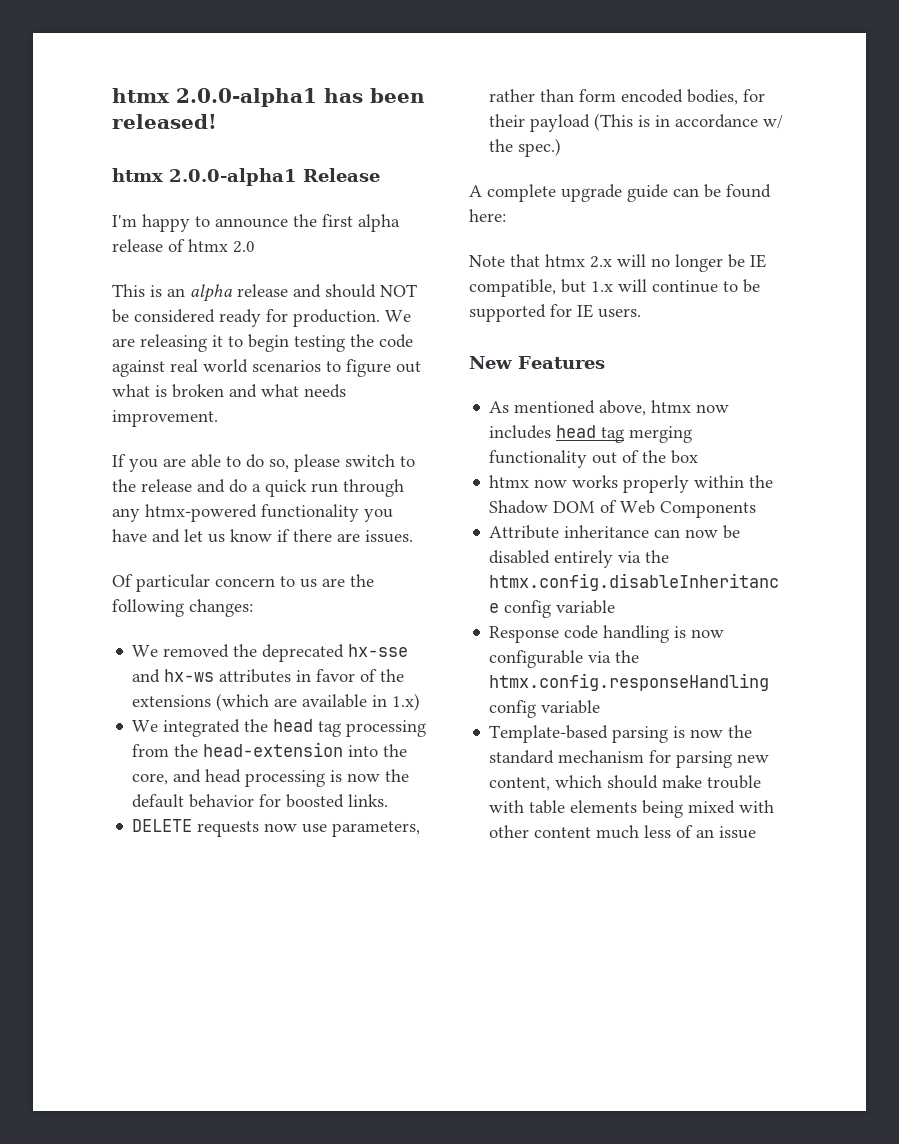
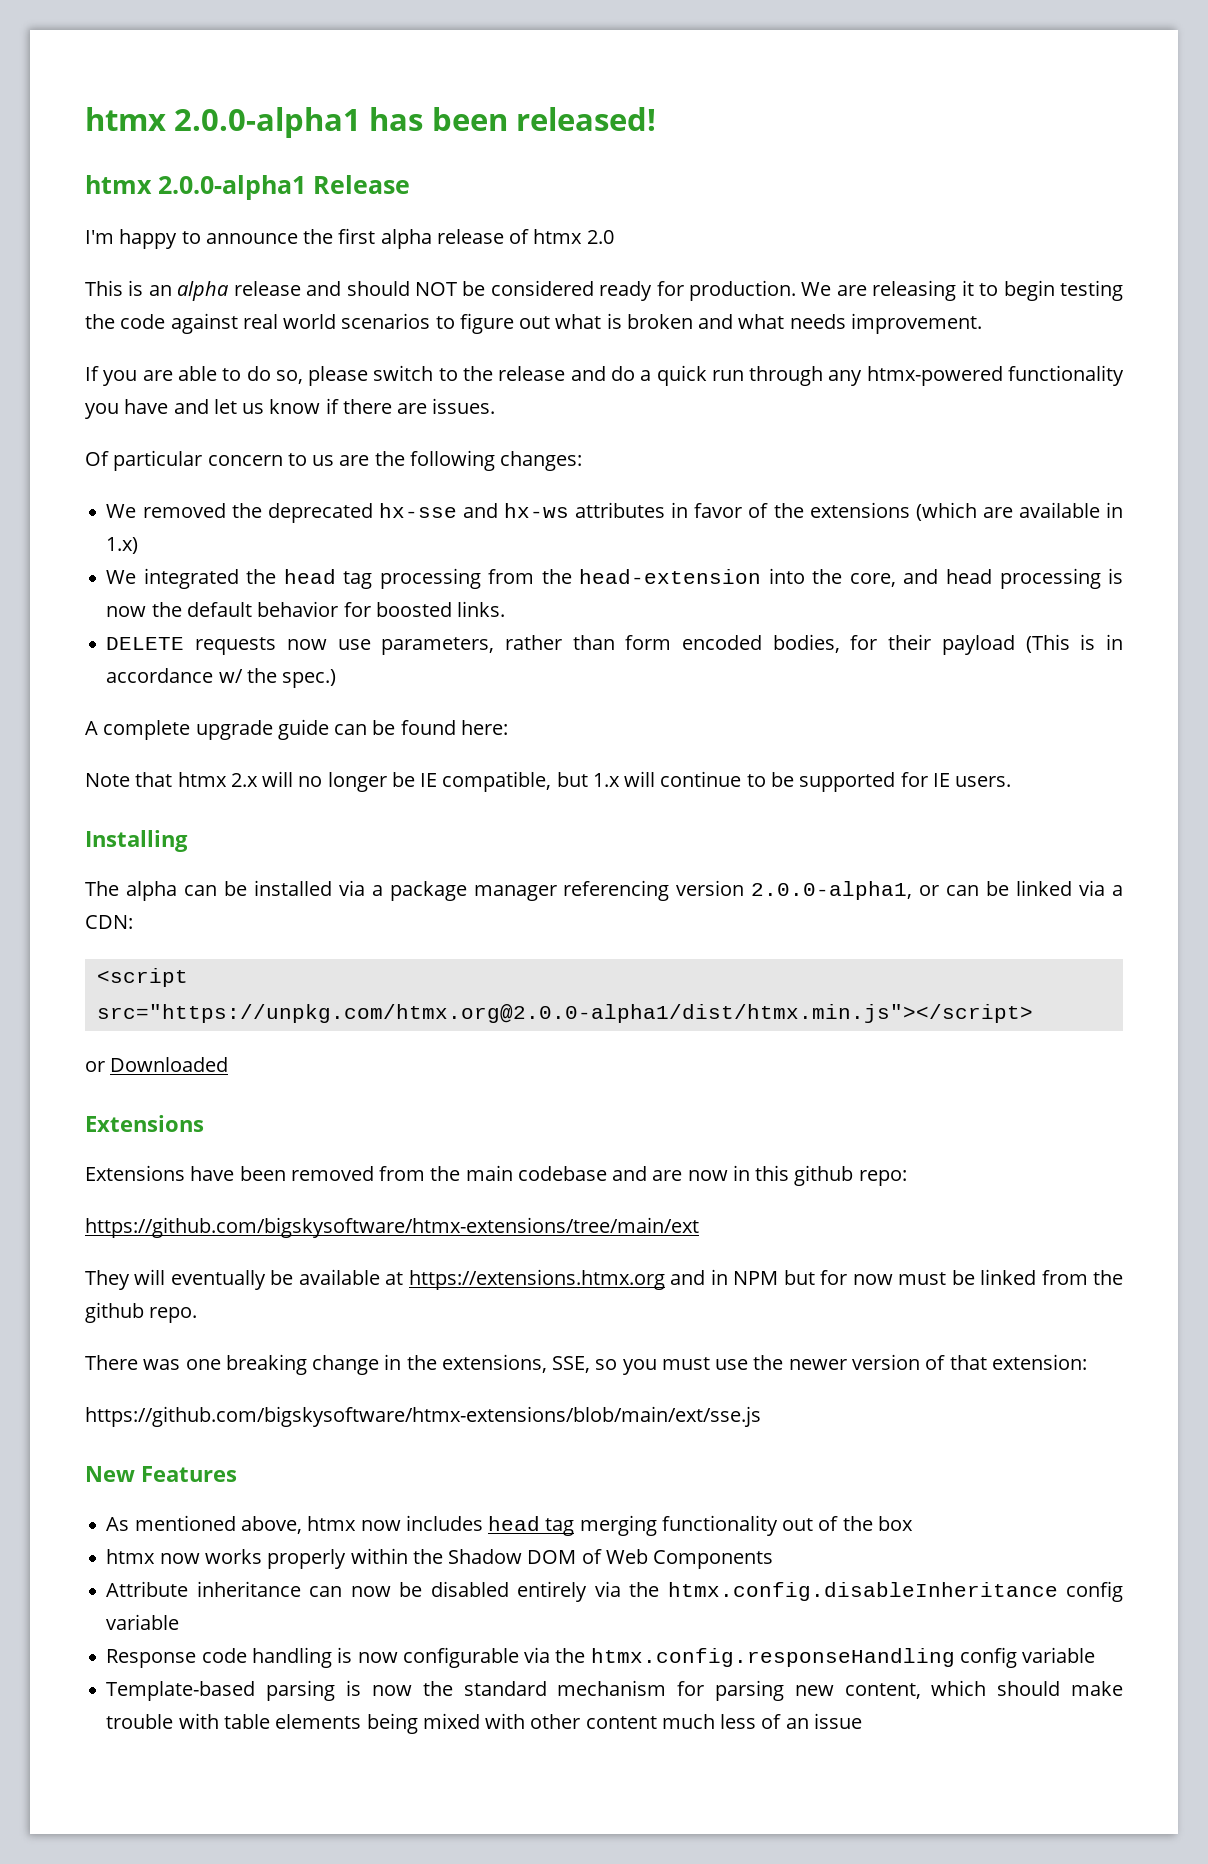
(641, 313) none -> [85,830,188,852] [85,880,1124,901] [85,915,133,929] [96,968,188,987] [96,1004,1033,1023] [85,1057,229,1072] [85,1115,204,1132] [85,1165,907,1186] [85,1217,699,1238] [85,1269,1124,1290] [85,1302,198,1323] [85,1354,1087,1375] [85,1406,761,1427] // Installing // The alpha can be installed via a package manager referencing version 2.0.0-alpha1, or can be linked via a CDN: // <script src="https://unpkg.com/htmx.org@2.0.0-alpha1/dist/htmx.min.js"></script> // or Downloaded // Extensions // Extensions have been removed from the main codebase and are now in this github repo: // https://github.com/bigskysoftware/htmx-extensions/tree/main/ext // They will eventually be available at https://extensions.htmx.org and in NPM but for now must be linked from the github repo. // There was one breaking change in the extensions, SSE, so you must use the newer version of that extension: // https://github.com/bigskysoftware/htmx-extensions/blob/main/ext/sse.js

